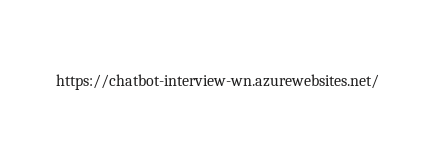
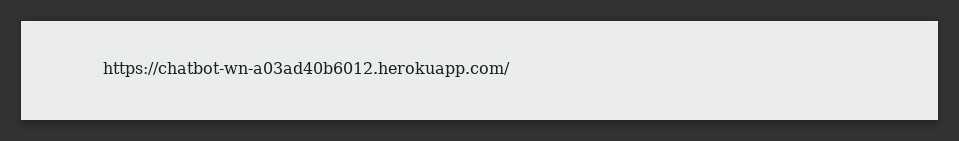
[56,74,379,90] https://chatbot-interview-wn.azurewebsites.net/ -> [103,62,510,77] https://chatbot-wn-a03ad40b6012.herokuapp.com/

